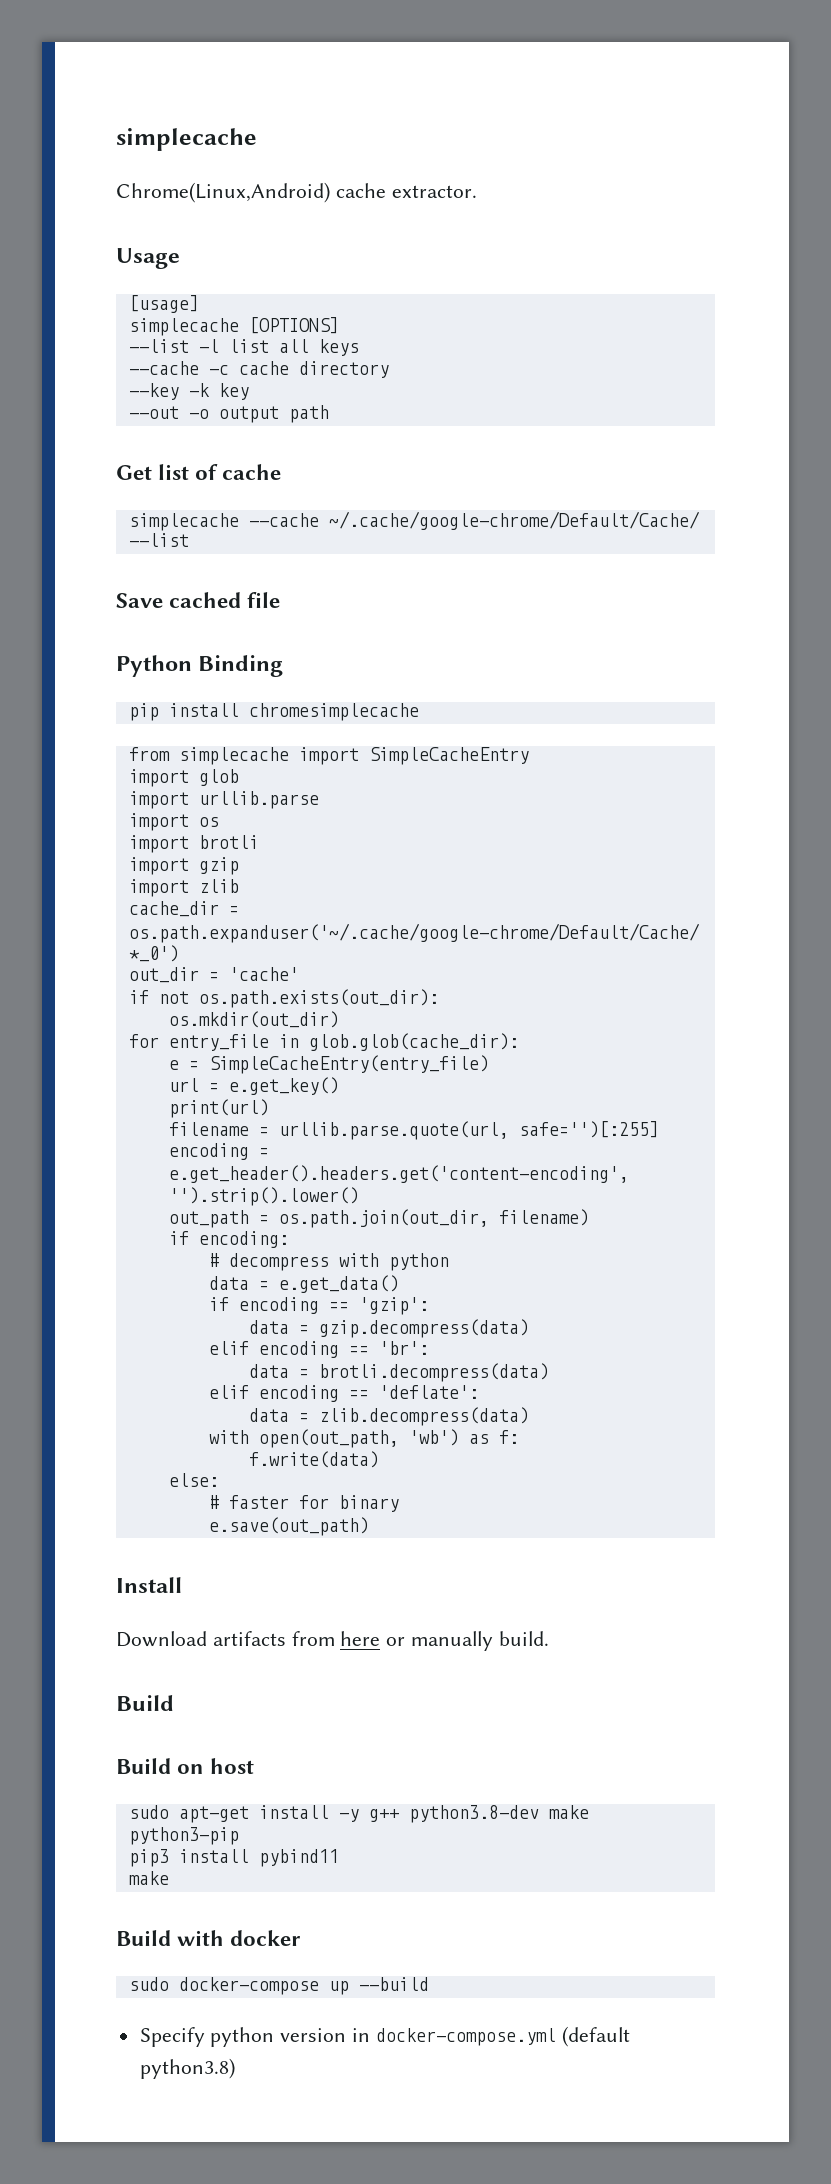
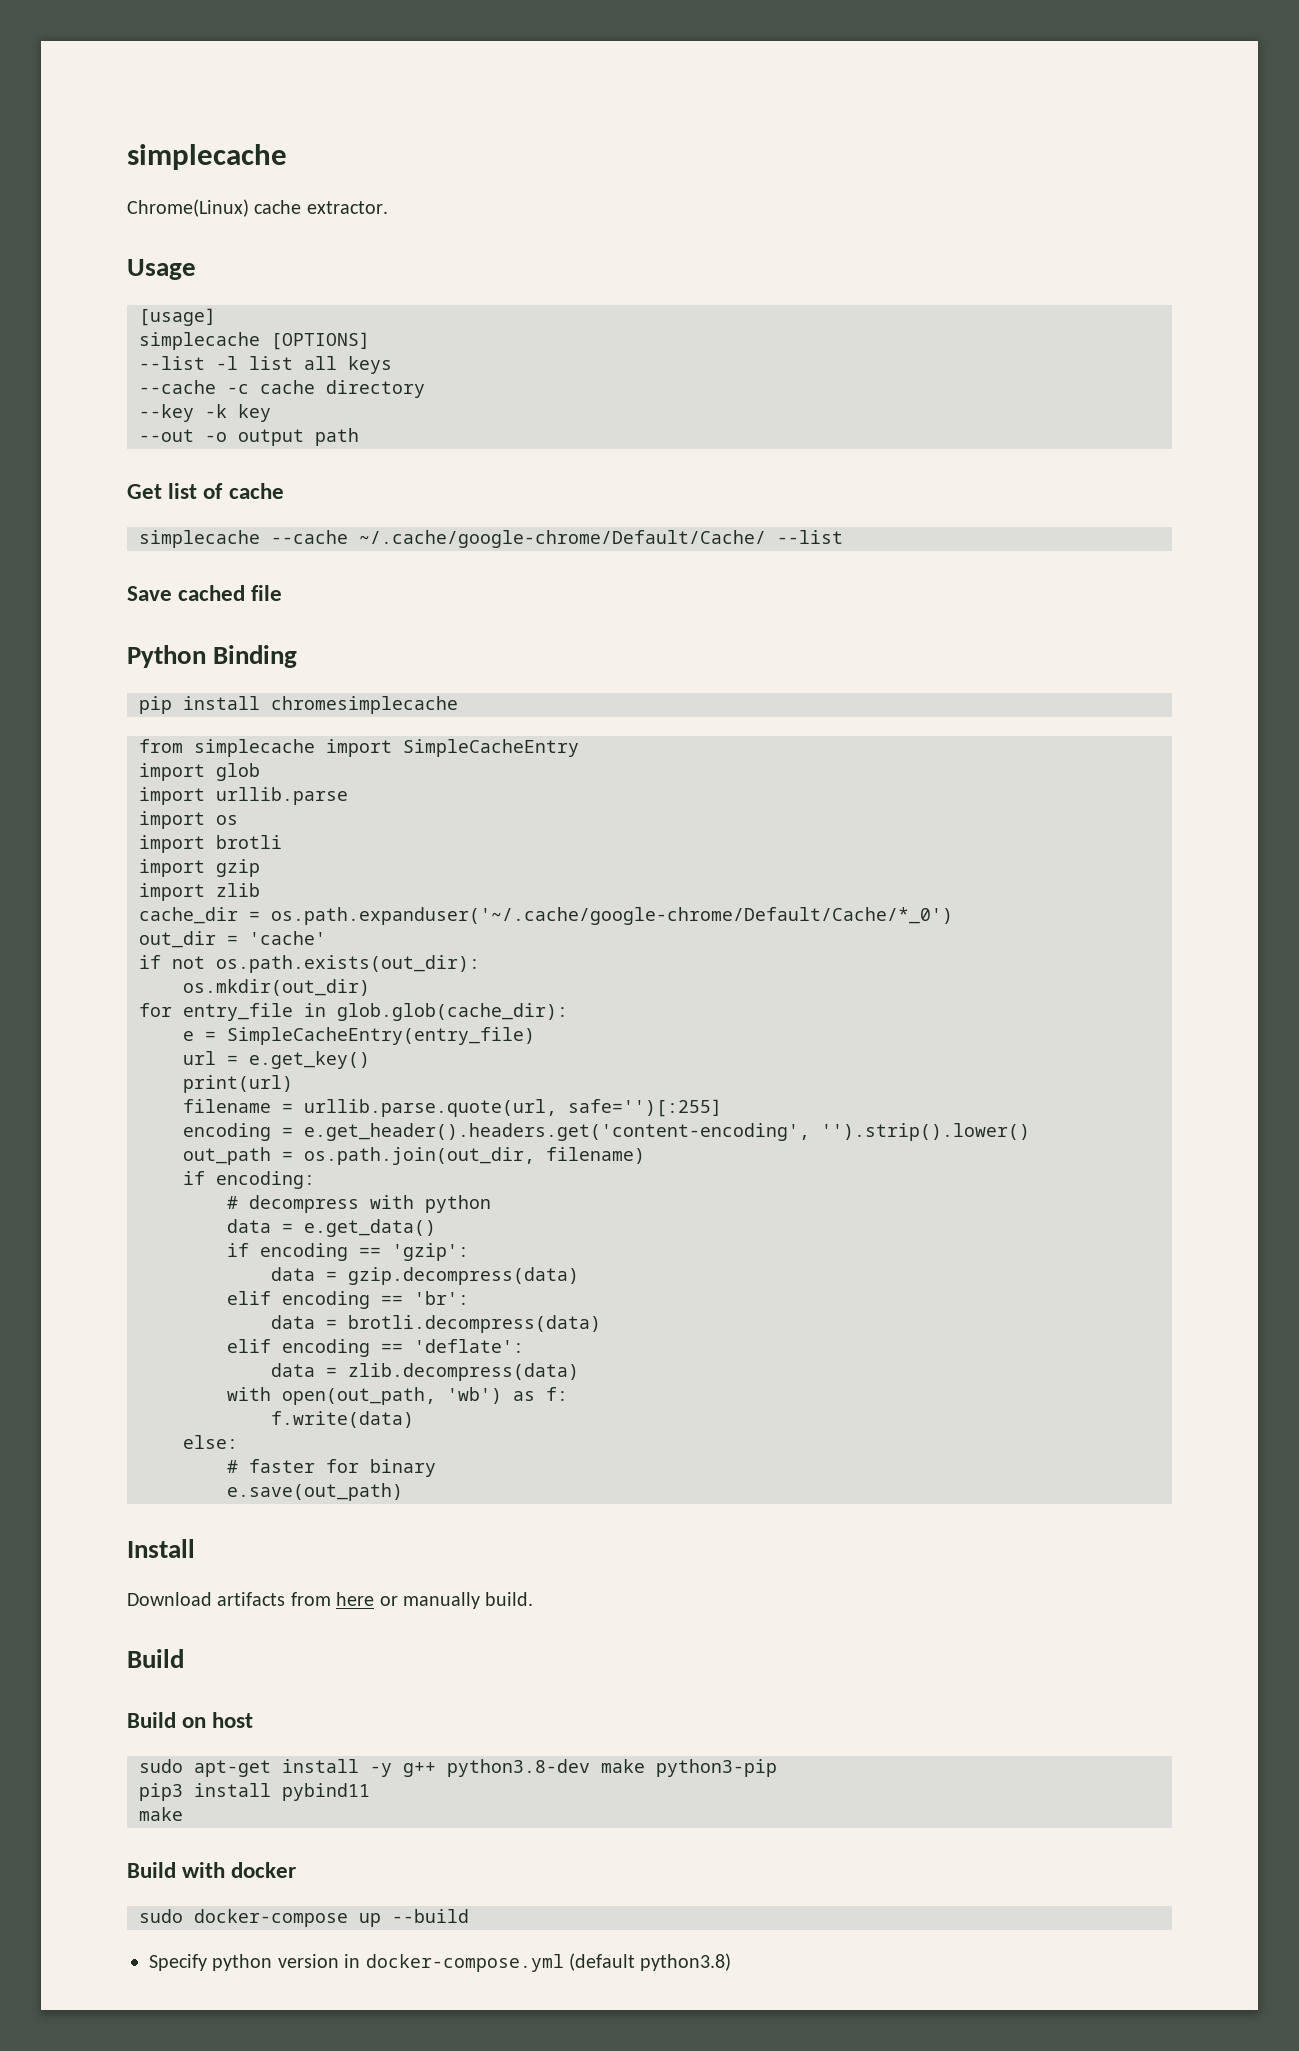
[116,182,330,203] Chrome(Linux,Android) -> [127,199,249,217] Chrome(Linux)

